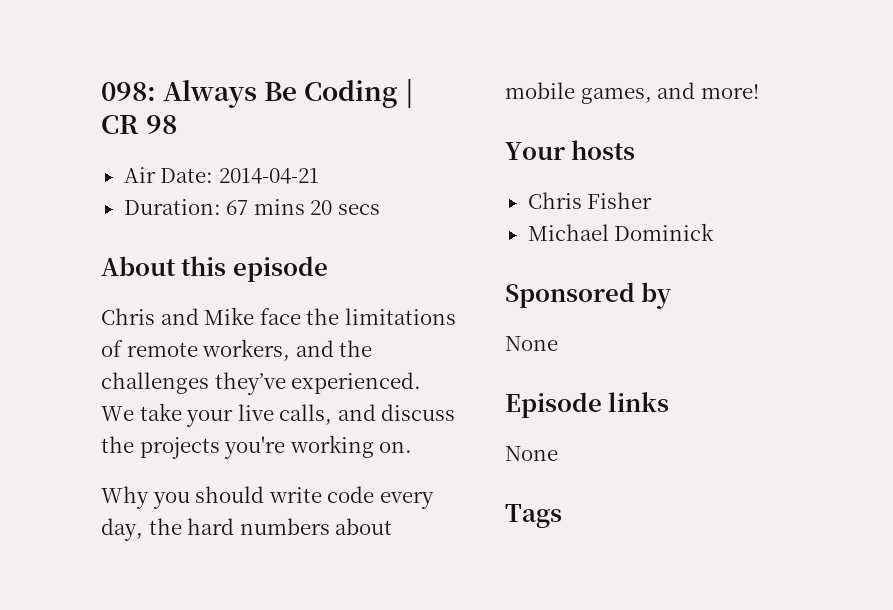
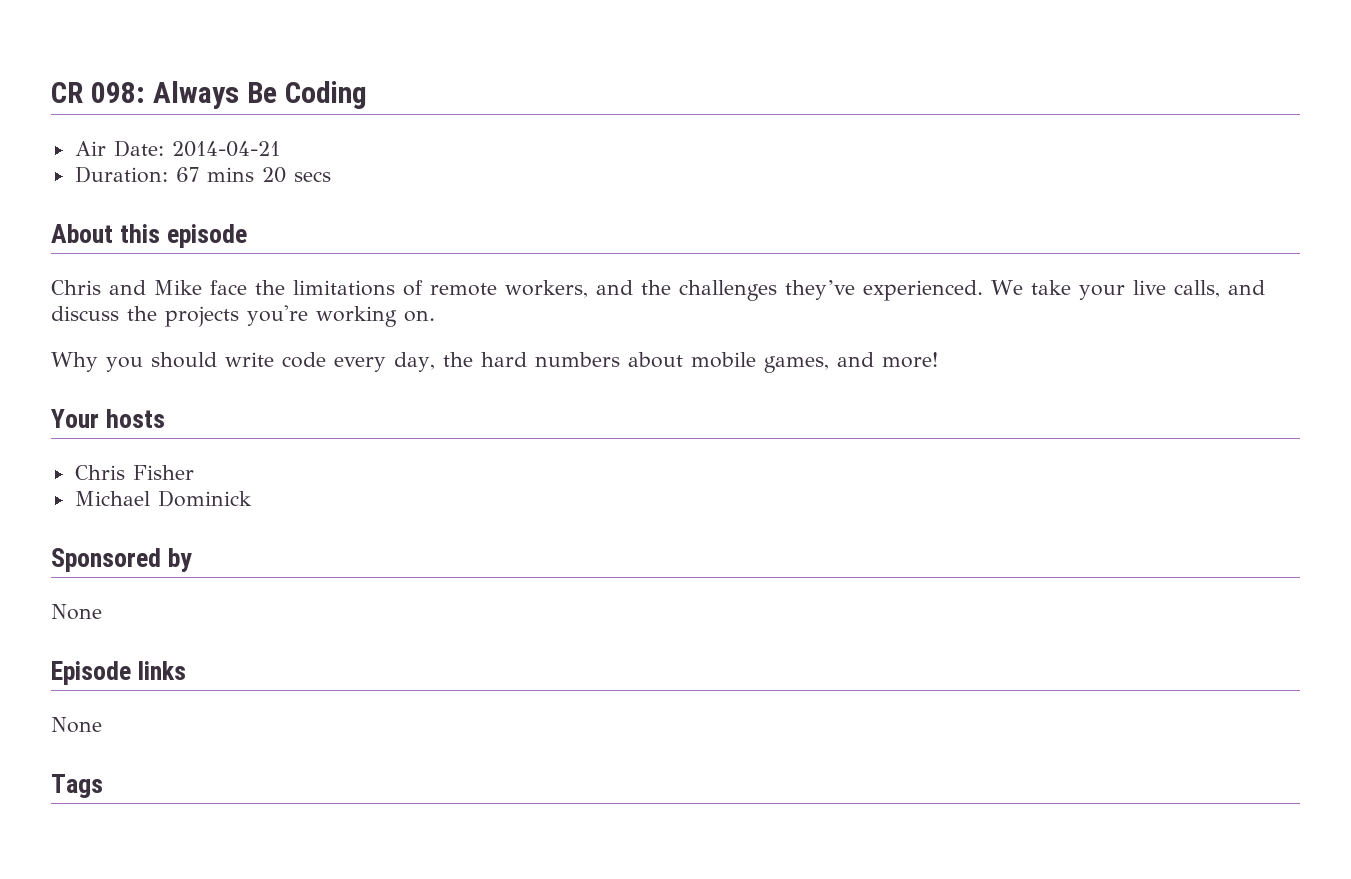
(101, 91) none -> [51,82,83,103] CR
[405,79,415,109] [101,115,178,134] | CR 98 -> (367, 95) none

